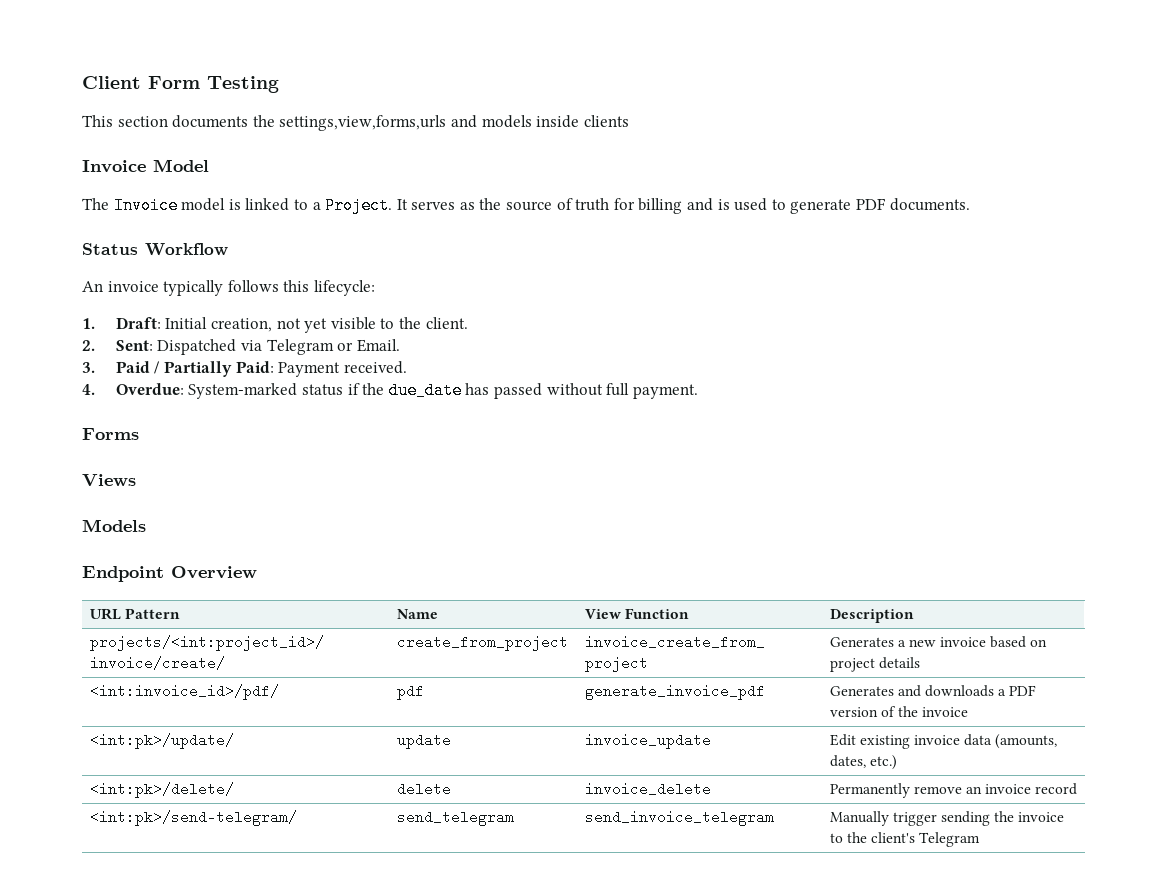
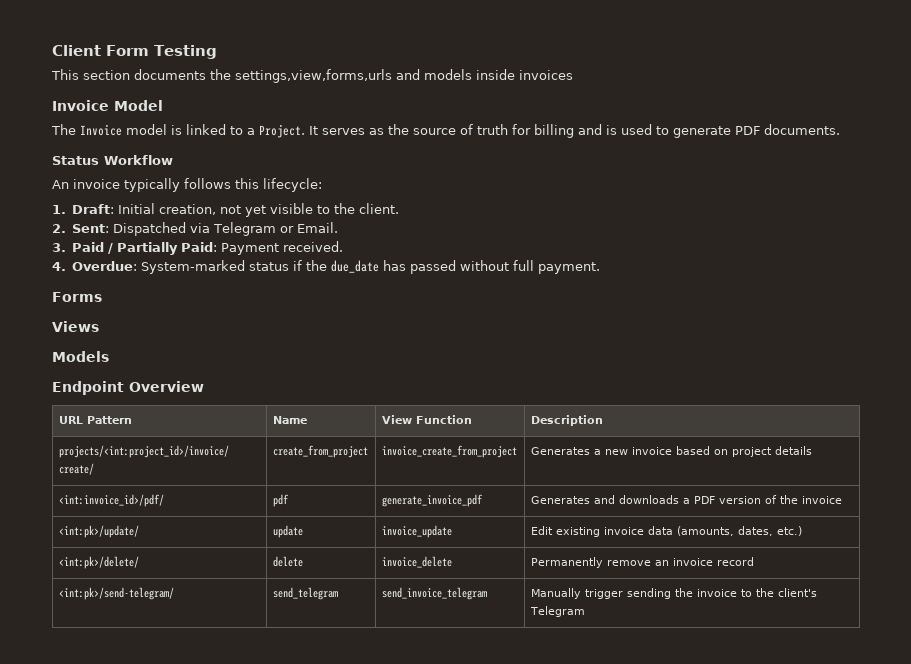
[583,115,629,127] clients -> [519,70,573,80] invoices

